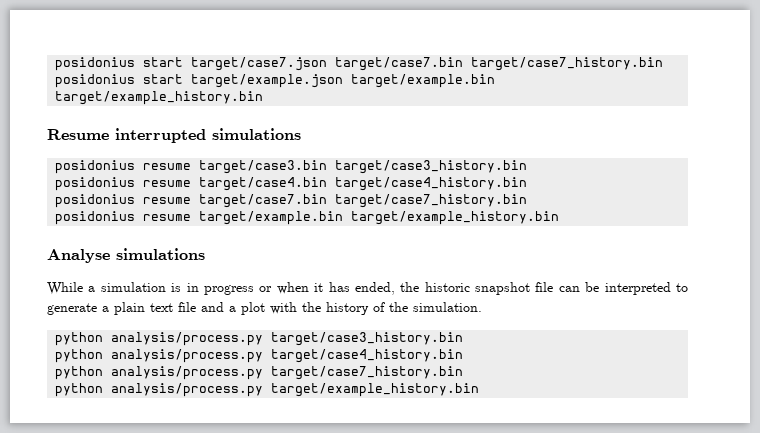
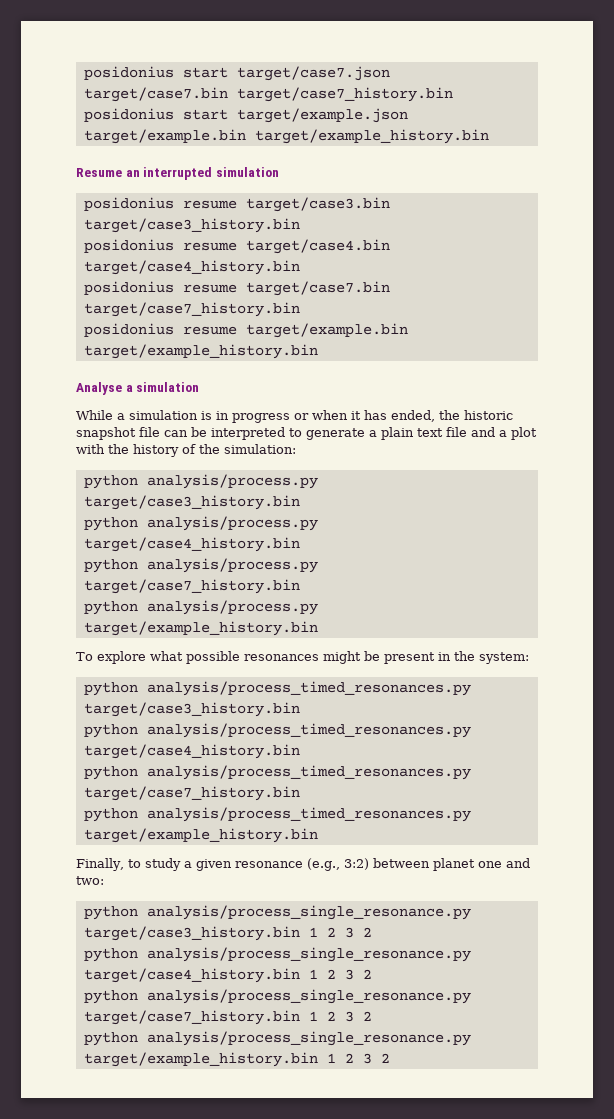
[115,128,301,143] interrupted simulations -> [125,167,279,180] an interrupted simulation
[116,248,205,260] simulations -> [125,382,200,392] a simulation
[413,302,482,312] simulation. -> [224,444,296,454] simulation:
(480, 390) none -> [76,651,529,664] [83,681,471,696] [83,702,300,717] [83,723,471,738] [83,744,300,759] [83,765,471,780] [83,786,300,801] [83,807,471,822] [83,828,318,843] [76,858,530,871] [76,876,104,885] [83,905,471,920] [83,926,372,941] [83,947,471,962] [83,968,372,983] [83,989,471,1004] [83,1010,372,1025] [83,1031,471,1046] [83,1052,390,1067] // To explore what possible resonances might be present in the system: // python analysis/process_timed_resonances.py target/case3_history.bin // python analysis/process_timed_resonances.py target/case4_history.bin // python analysis/process_timed_resonances.py target/case7_history.bin // python analysis/process_timed_resonances.py target/example_history.bin // Finally, to study a given resonance (e.g., 3:2) between planet one and two: // python analysis/process_single_resonance.py target/case3_history.bin 1 2 3 2 // python analysis/process_single_resonance.py target/case4_history.bin 1 2 3 2 // python analysis/process_single_resonance.py target/case7_history.bin 1 2 3 2 // python analysis/process_single_resonance.py target/example_history.bin 1 2 3 2

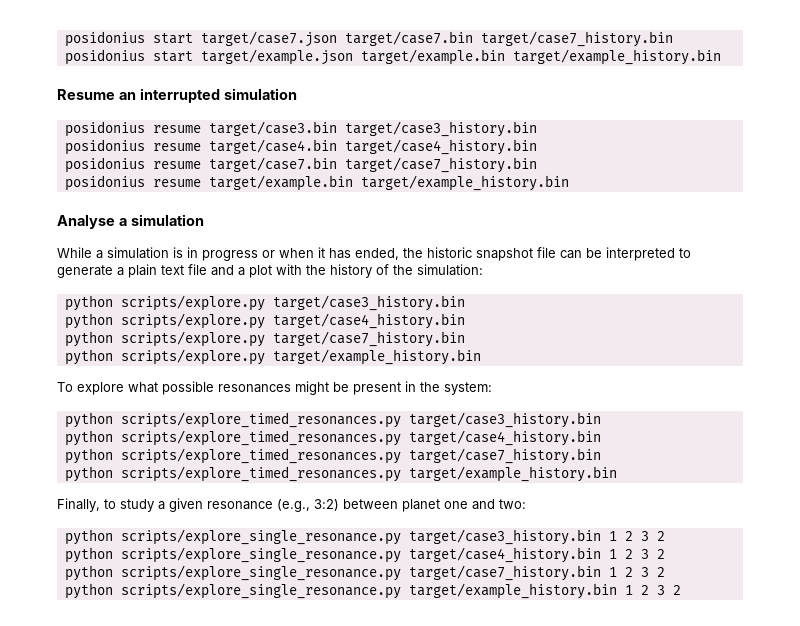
[146,474,318,489] [83,495,300,510] [83,516,318,531] [83,537,300,552] [83,558,318,573] [83,579,300,594] [83,600,318,615] analysis/process.py target/case3_history.bin // python analysis/process.py target/case4_history.bin // python analysis/process.py target/case7_history.bin // python analysis/process.py -> [120,295,465,311] [64,313,465,329] [64,331,465,347] [64,349,265,365] scripts/explore.py target/case3_history.bin // python scripts/explore.py target/case4_history.bin // python scripts/explore.py target/case7_history.bin // python scripts/explore.py
[146,681,471,696] [83,702,300,717] [83,723,471,738] [83,744,300,759] [83,765,471,780] [83,786,300,801] [83,807,471,822] analysis/process_timed_resonances.py target/case3_history.bin // python analysis/process_timed_resonances.py target/case4_history.bin // python analysis/process_timed_resonances.py target/case7_history.bin // python analysis/process_timed_resonances.py -> [120,412,601,428] [64,430,601,446] [64,448,601,464] [64,466,401,482] scripts/explore_timed_resonances.py target/case3_history.bin // python scripts/explore_timed_resonances.py target/case4_history.bin // python scripts/explore_timed_resonances.py target/case7_history.bin // python scripts/explore_timed_resonances.py
[146,905,471,920] analysis/process_single_resonance.py -> [120,529,401,545] scripts/explore_single_resonance.py
[146,947,471,962] analysis/process_single_resonance.py -> [120,547,401,563] scripts/explore_single_resonance.py
[146,989,471,1004] analysis/process_single_resonance.py -> [120,565,401,581] scripts/explore_single_resonance.py
[146,1031,471,1046] analysis/process_single_resonance.py -> [120,583,401,599] scripts/explore_single_resonance.py

